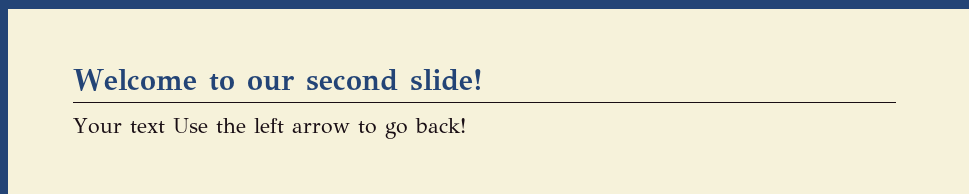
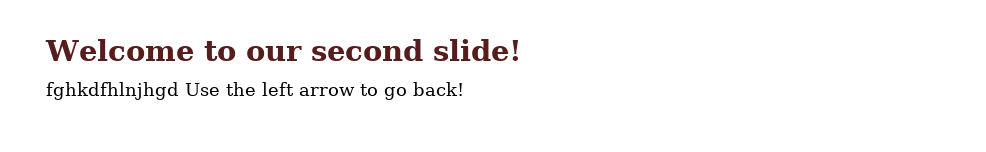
[73,118,165,134] Your text -> [46,82,179,100] fghkdfhlnjhgd

